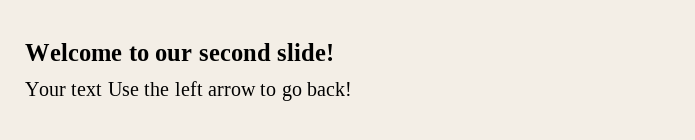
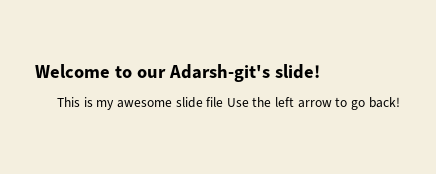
[198,43,271,61] second -> [168,64,270,82] Adarsh-git's
[25,82,103,96] Your text -> [56,97,224,110] This is my awesome slide file

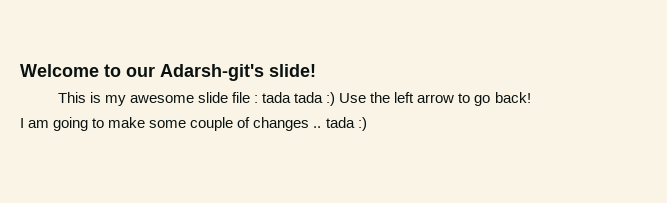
(224, 102) none -> [253,92,336,106] : tada tada :)
(400, 102) none -> [20,117,367,131] // I am going to make some couple of changes .. tada :)

